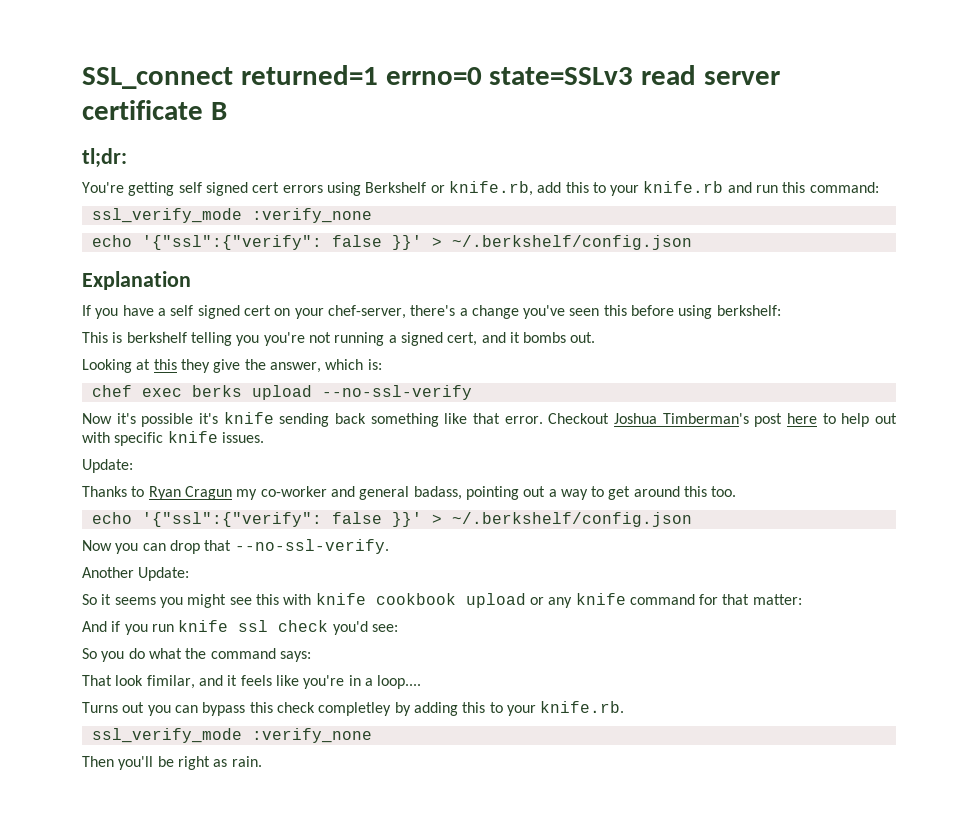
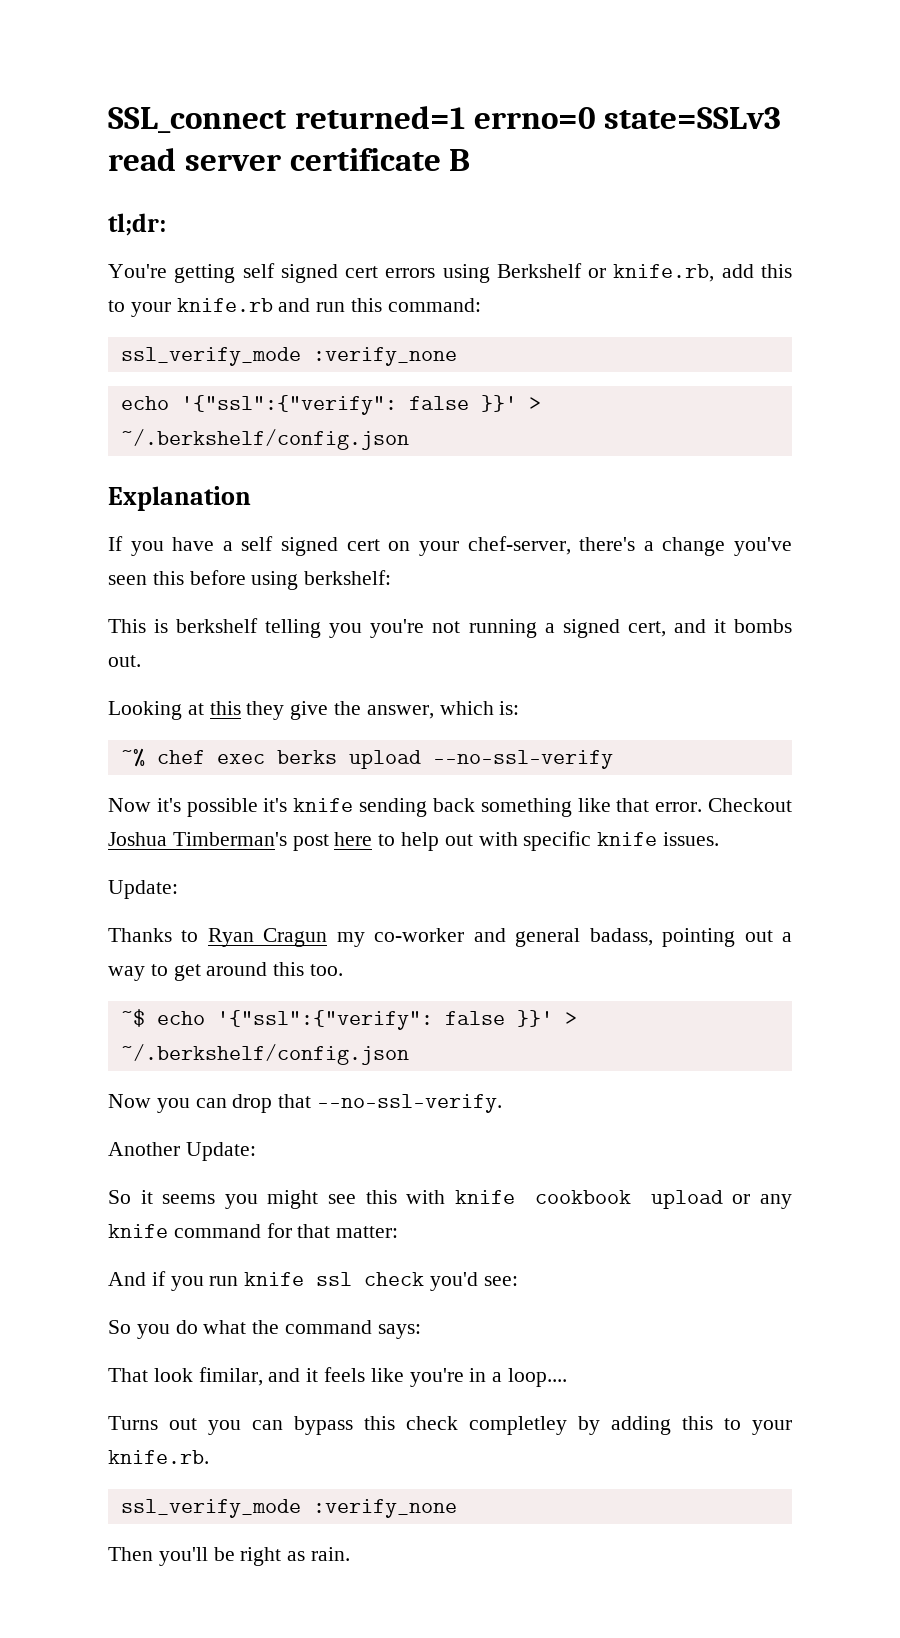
(382, 364) none -> [120,748,145,767] ~%
(737, 491) none -> [120,1009,145,1027] ~$

